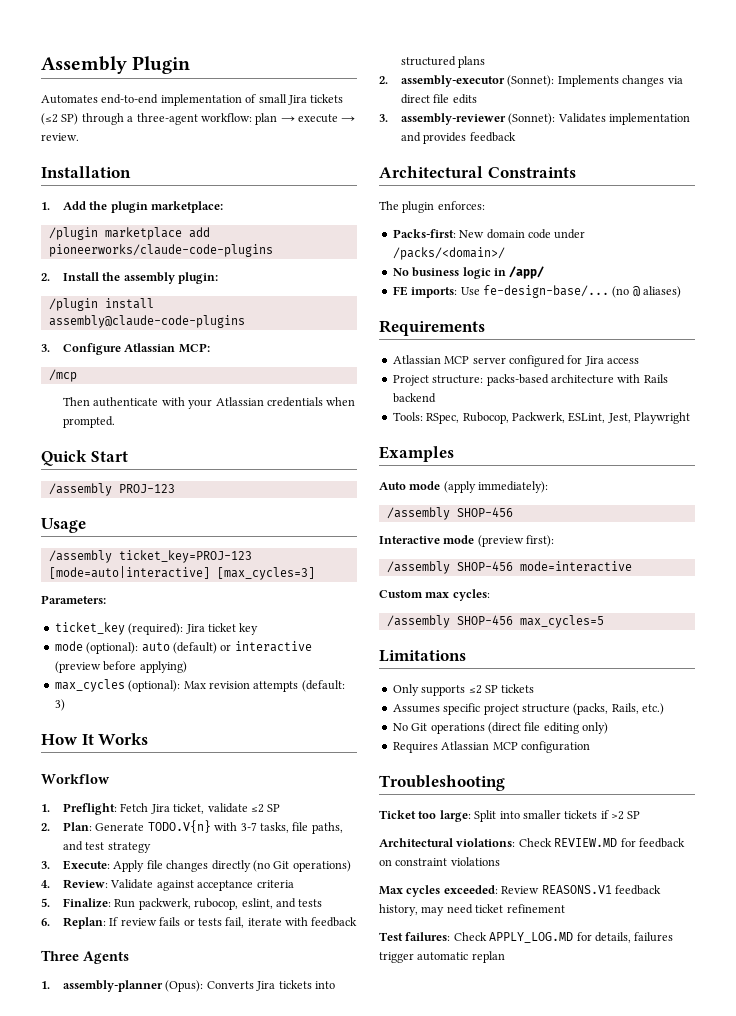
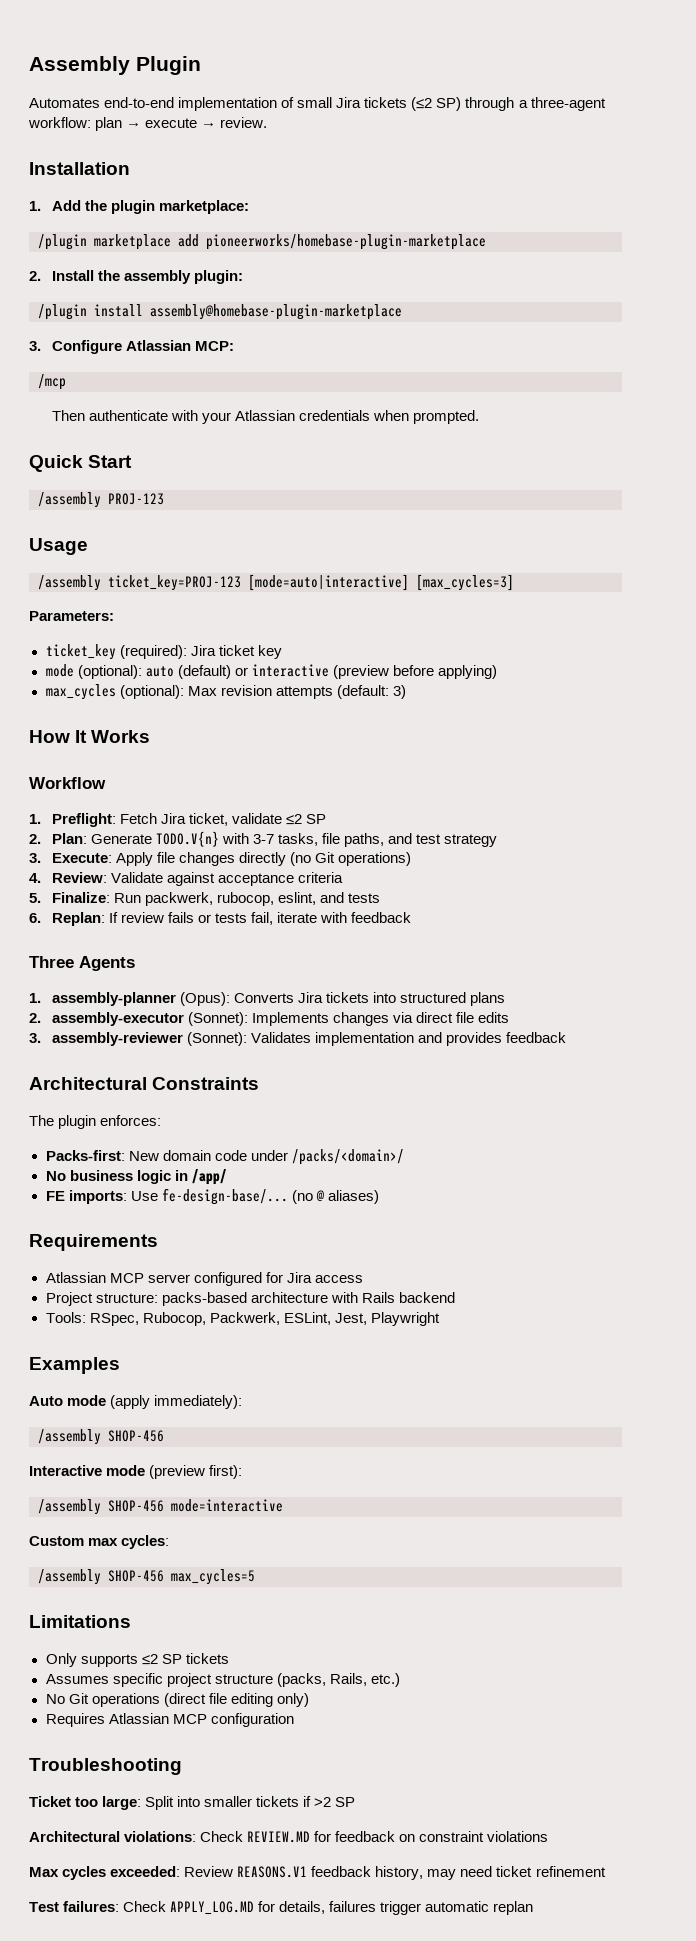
[48,244,273,257] pioneerworks/claude-code-plugins -> [206,234,486,250] pioneerworks/homebase-plugin-marketplace
[48,315,245,328] assembly@claude-code-plugins -> [150,304,402,320] assembly@homebase-plugin-marketplace

